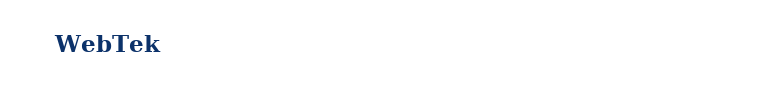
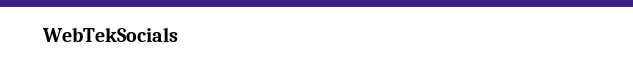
[54,35,161,52] WebTek -> [42,27,178,42] WebTekSocials

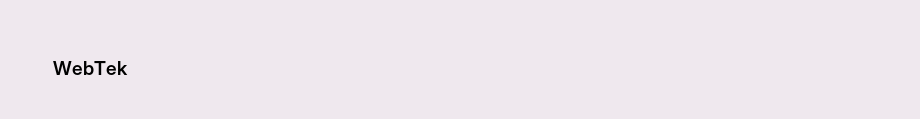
[42,27,178,42] WebTekSocials -> [53,61,128,75] WebTek

